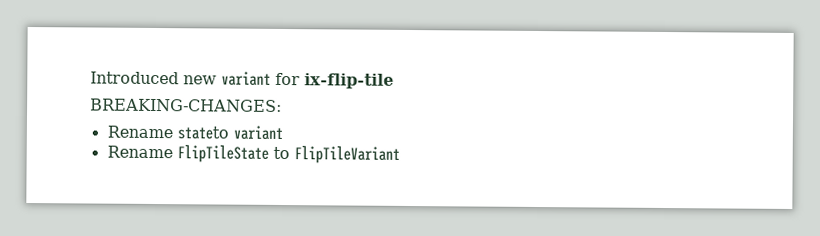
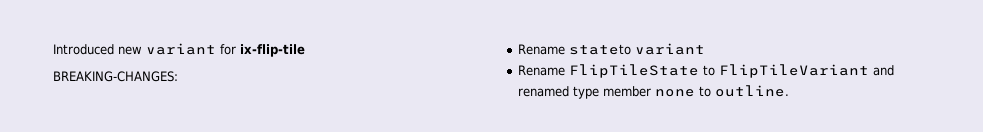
(400, 154) none -> [873,65,895,76] [518,85,790,99] and renamed type member none to outline.

